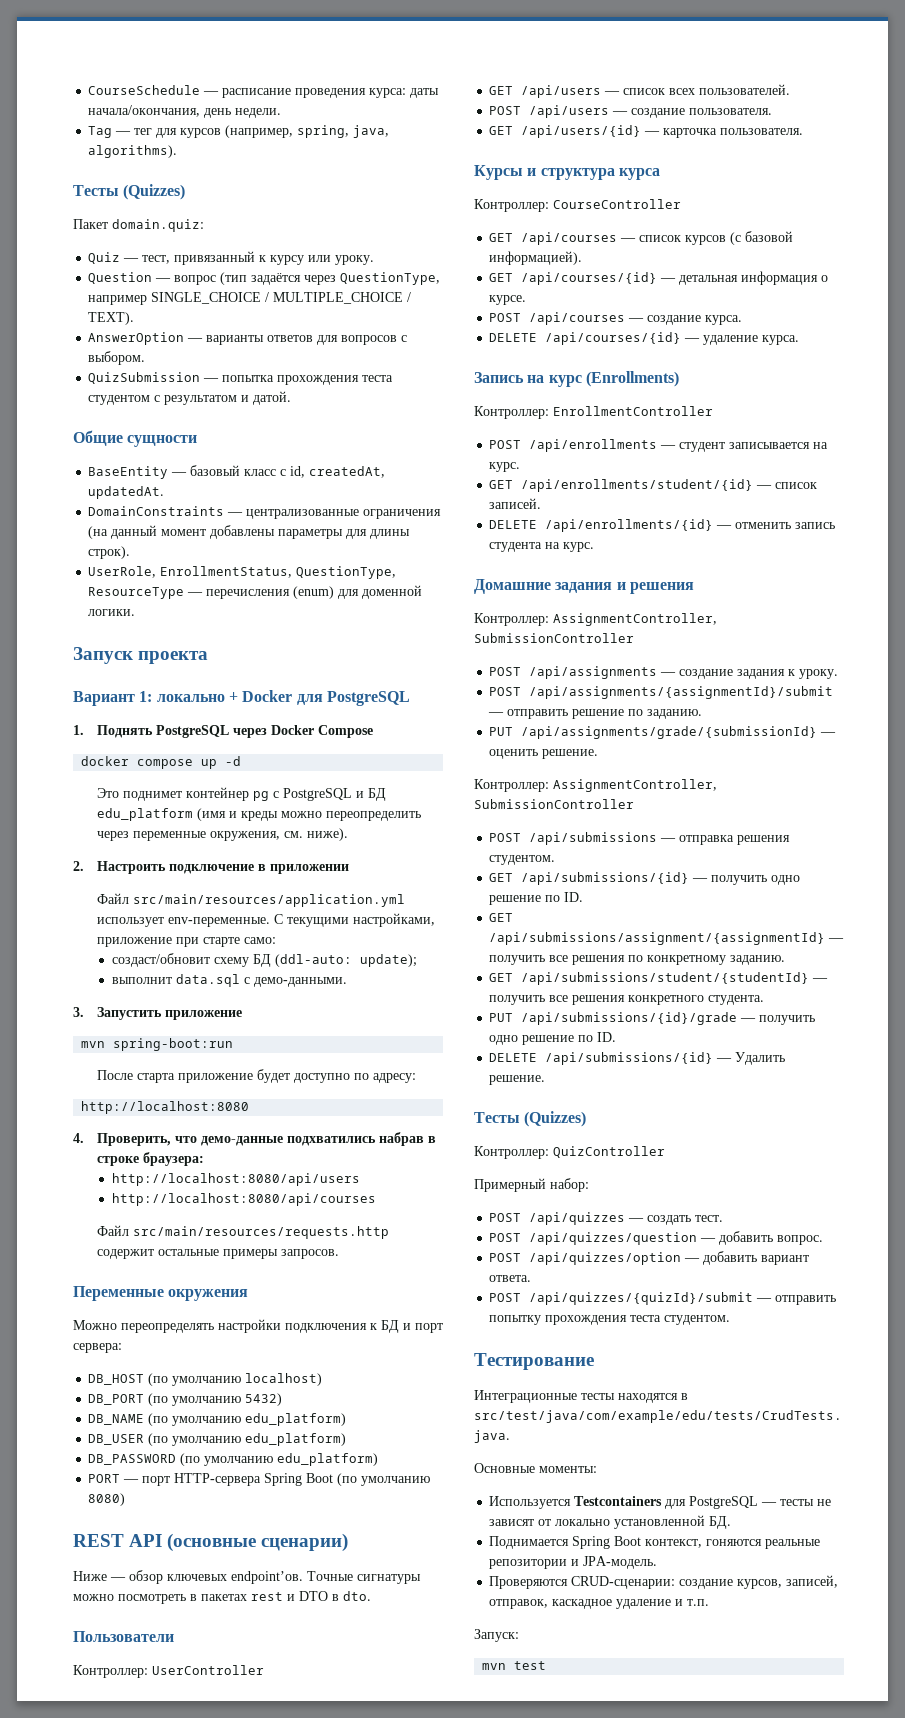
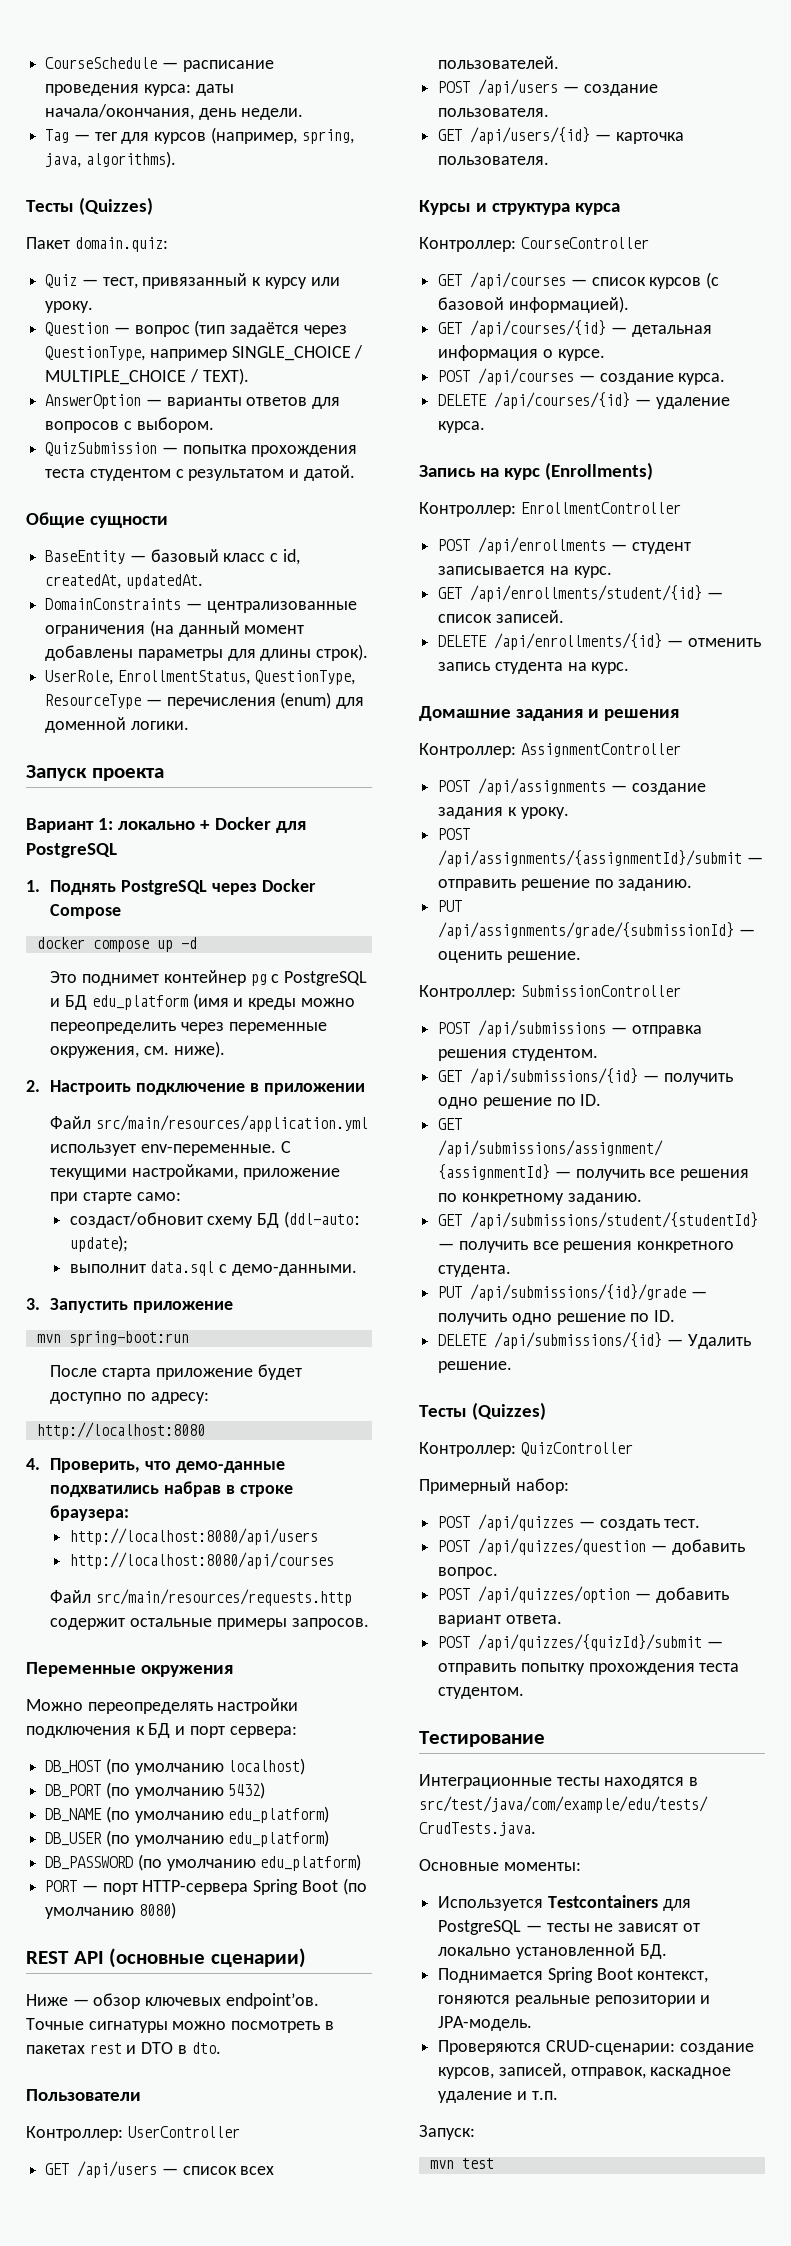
[553,613,717,626] [474,633,634,643] AssignmentController, SubmissionController -> [520,743,681,757] AssignmentController
[553,779,717,792] AssignmentController, -> (516, 992) none

